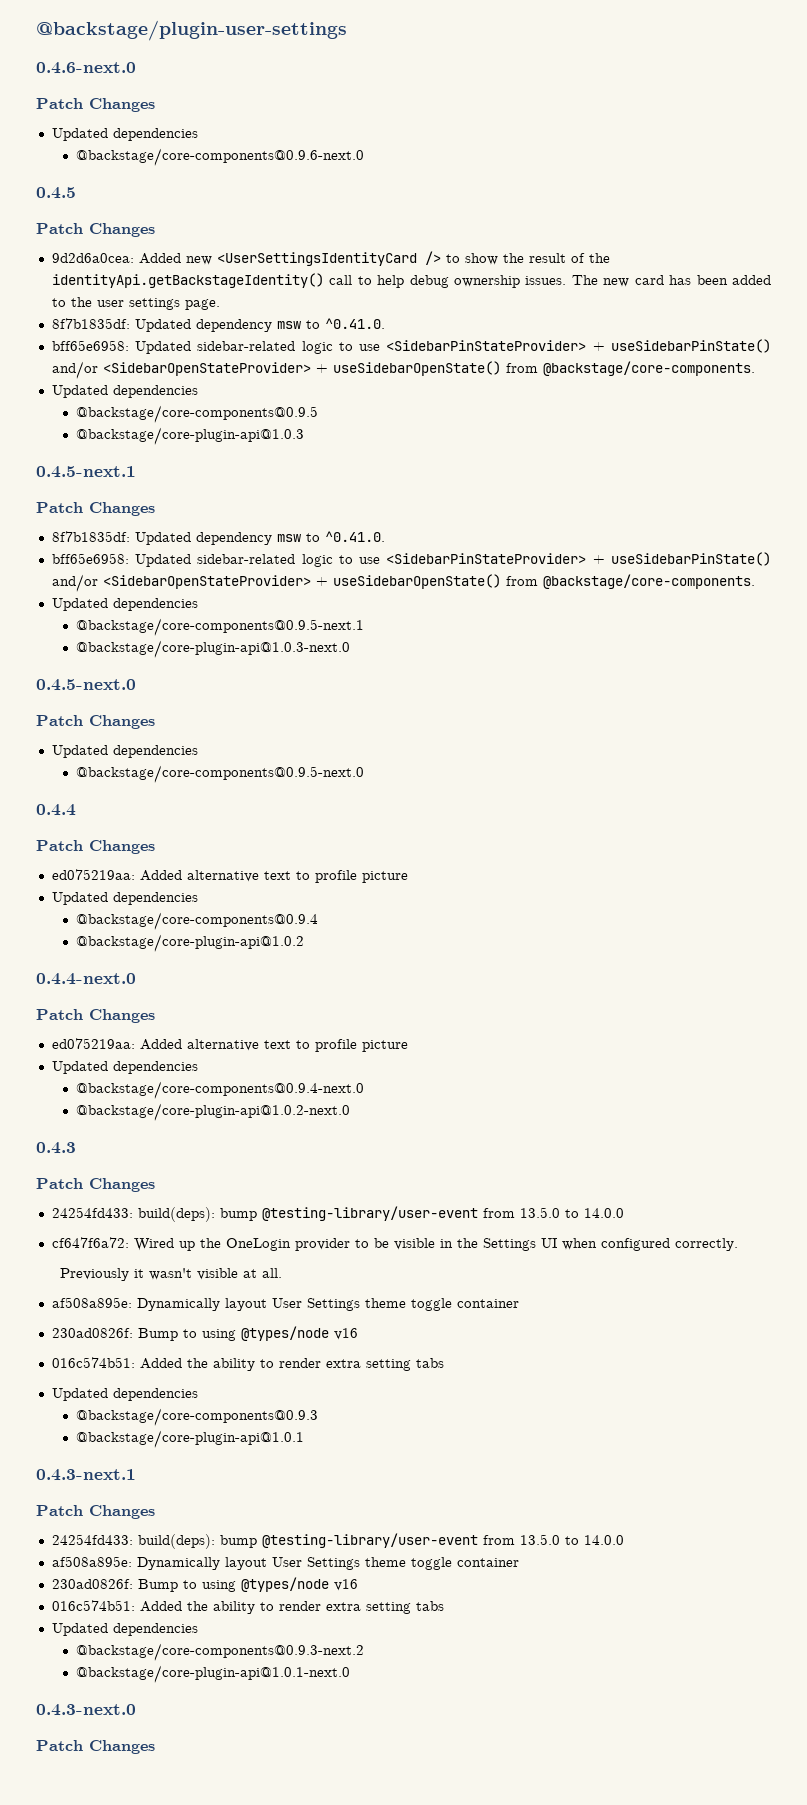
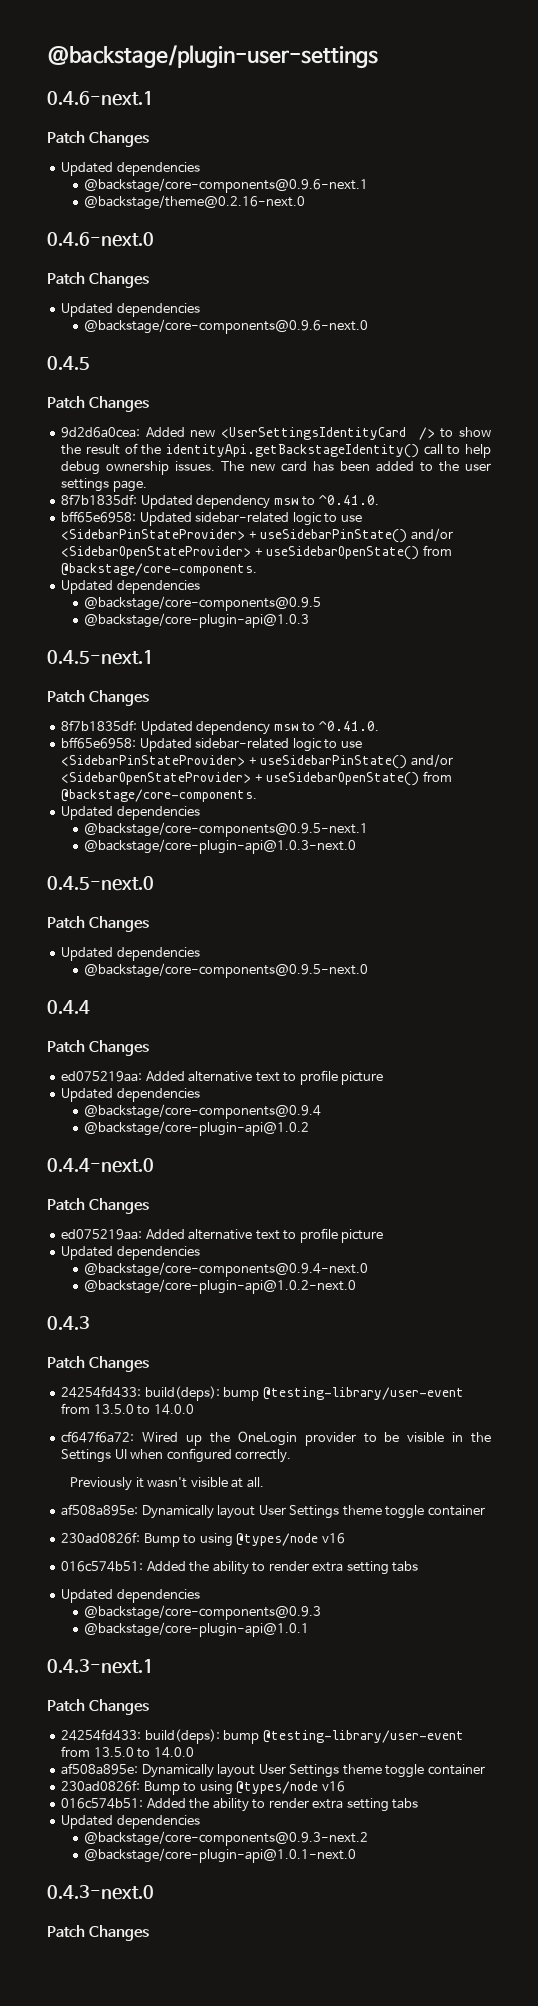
(347, 30) none -> [47,91,154,106] [47,131,150,147] [61,162,200,176] [84,178,369,193] [84,195,306,210] // 0.4.6-next.1 // Patch Changes // Updated dependencies // @backstage/core-components@0.9.6-next.1 // @backstage/theme@0.2.16-next.0

